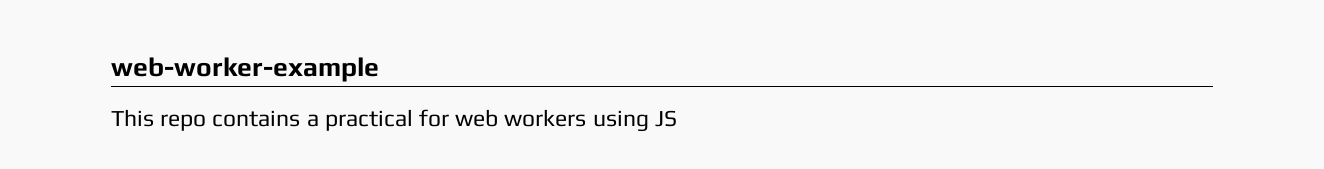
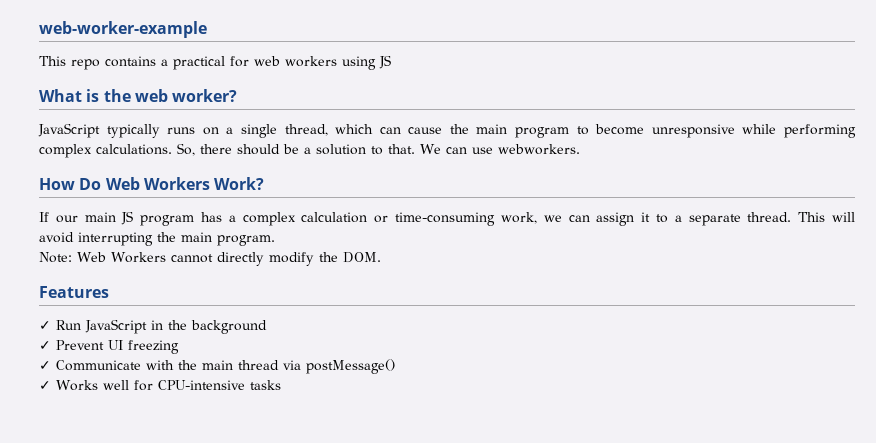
(677, 118) none -> [39,89,238,102] [38,123,857,138] [39,143,580,158] [39,177,265,190] [39,211,856,226] [39,232,275,246] [39,252,381,266] [39,286,109,298] [39,319,267,334] [39,340,179,354] [39,359,395,374] [39,380,281,391] // What is the web worker? // JavaScript typically runs on a single thread, which can cause the main program to become unresponsive while performing complex calculations. So, there should be a solution to that. We can use webworkers. // How Do Web Workers Work? // If our main JS program has a complex calculation or time-consuming work, we can assign it to a separate thread. This will avoid interrupting the main program. // Note: Web Workers cannot directly modify the DOM. // Features // ✓ Run JavaScript in the background // ✓ Prevent UI freezing // ✓ Communicate with the main thread via postMessage() // ✓ Works well for CPU-intensive tasks

